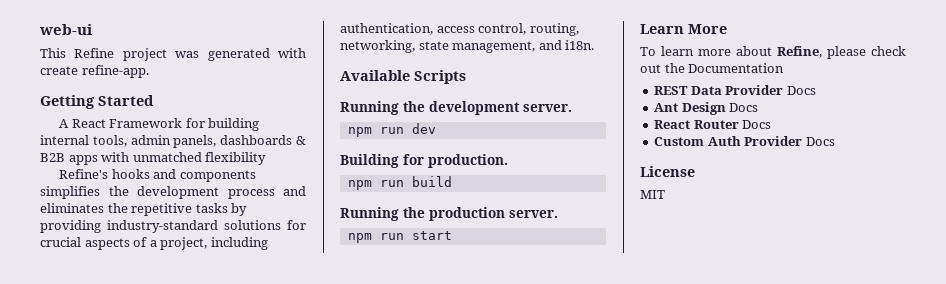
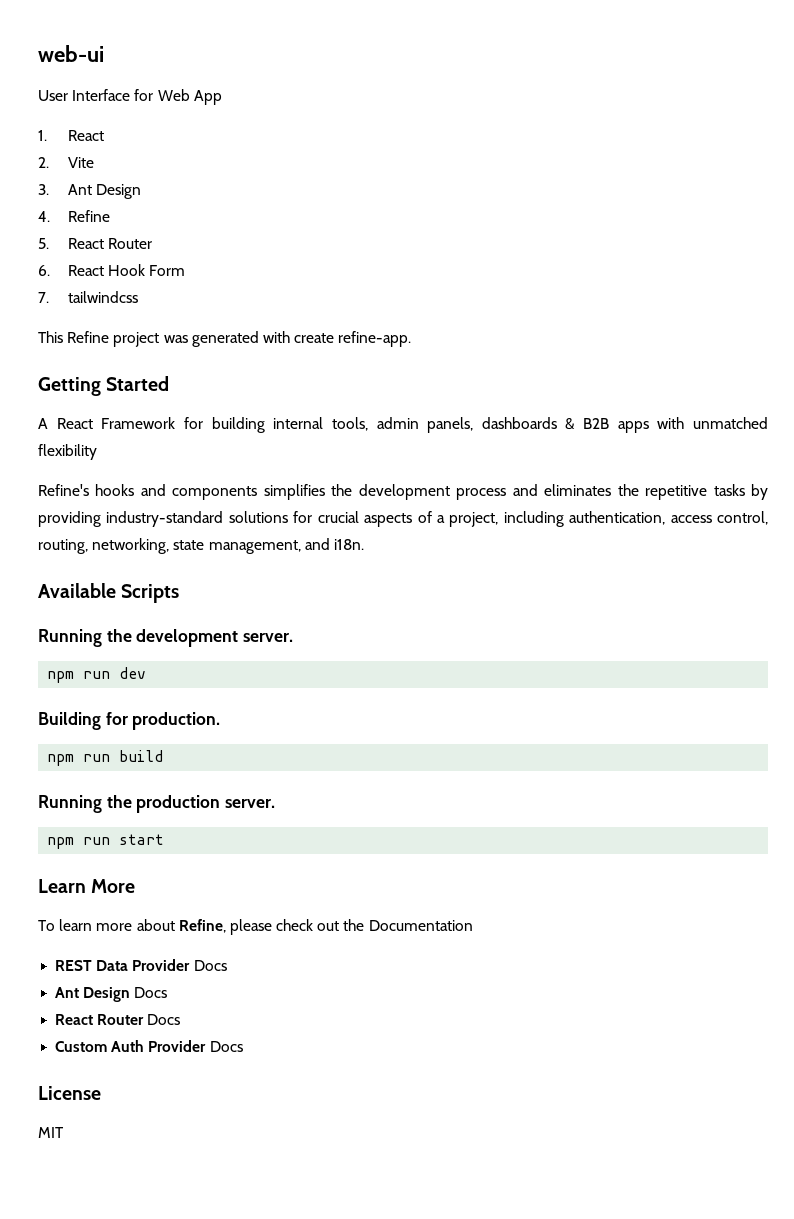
(93, 29) none -> [38,89,222,105] [38,130,104,141] [38,157,94,168] [38,184,141,199] [38,210,110,222] [38,238,152,249] [38,264,186,276] [38,291,138,303] // User Interface for Web App // 1. React // 2. Vite // 3. Ant Design // 4. Refine // 5. React Router // 6. React Hook Form // 7. tailwindcss

